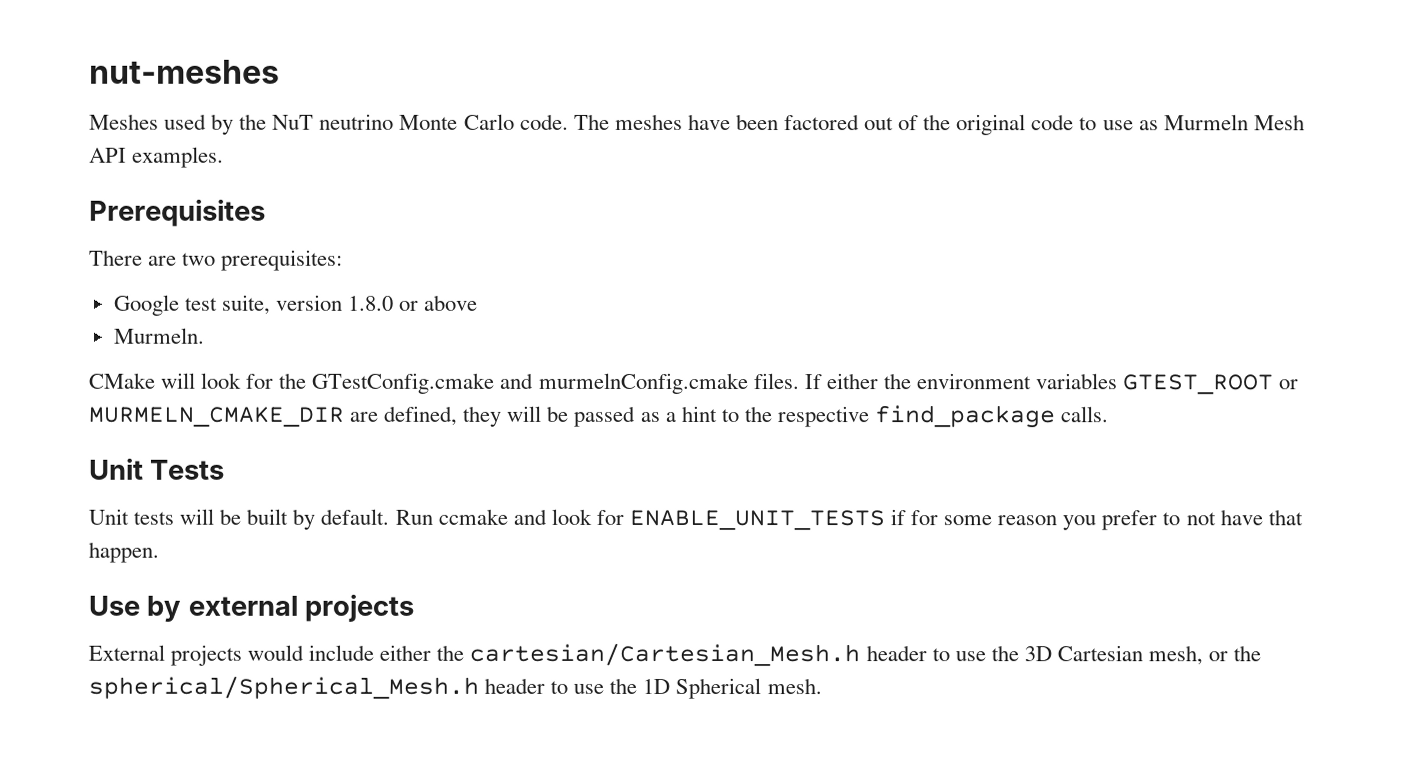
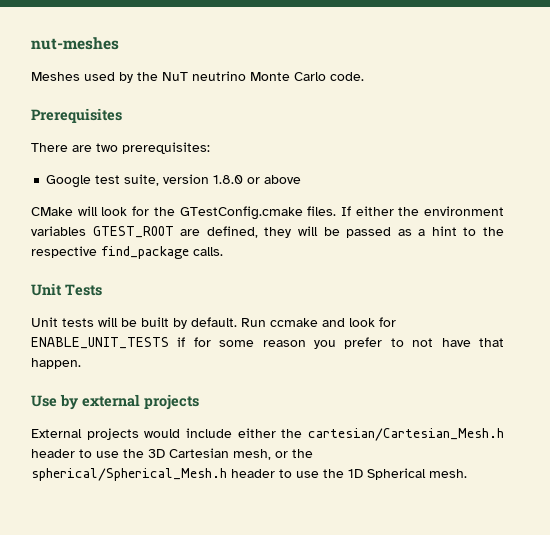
[573,113,1305,136] [89,146,225,168] The meshes have been factored out of the original code to use as Murmeln Mesh API examples. -> (364, 76) none
[113,327,205,344] // Murmeln. -> (302, 179) none
[499,372,749,395] and murmelnConfig.cmake -> (303, 213) none
[1278,379,1300,390] [88,406,344,427] or MURMELN_CMAKE_DIR -> (174, 232) none

